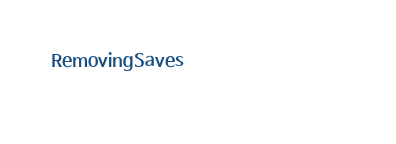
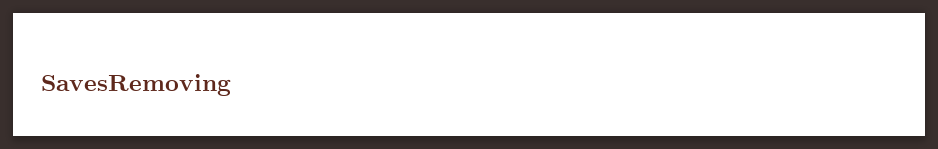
[51,52,184,71] RemovingSaves -> [41,74,231,96] SavesRemoving

